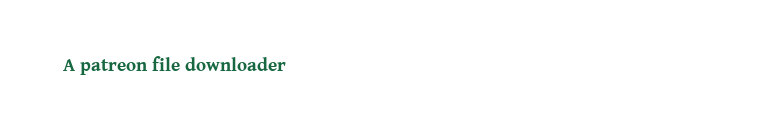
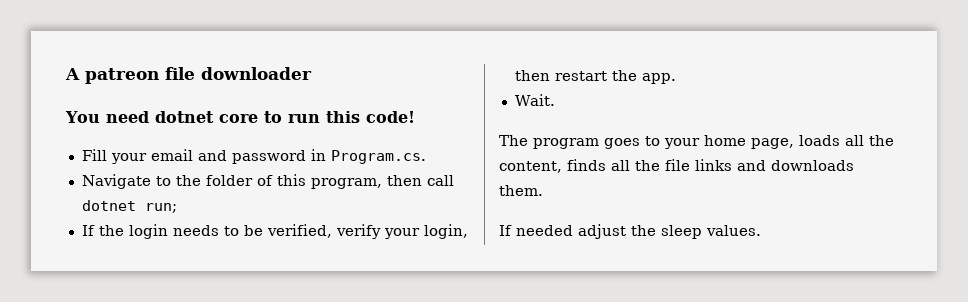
(286, 64) none -> [65,111,415,123] [81,149,426,164] [81,174,454,189] [81,200,177,213] [81,224,468,239] [514,70,676,84] [514,94,555,106] [499,135,894,149] [499,159,854,173] [499,185,543,196] [499,224,761,239] // You need dotnet core to run this code! // Fill your email and password in Program.cs. // Navigate to the folder of this program, then call dotnet run; // If the login needs to be verified, verify your login, then restart the app. // Wait. // The program goes to your home page, loads all the content, finds all the file links and downloads them. // If needed adjust the sleep values.

